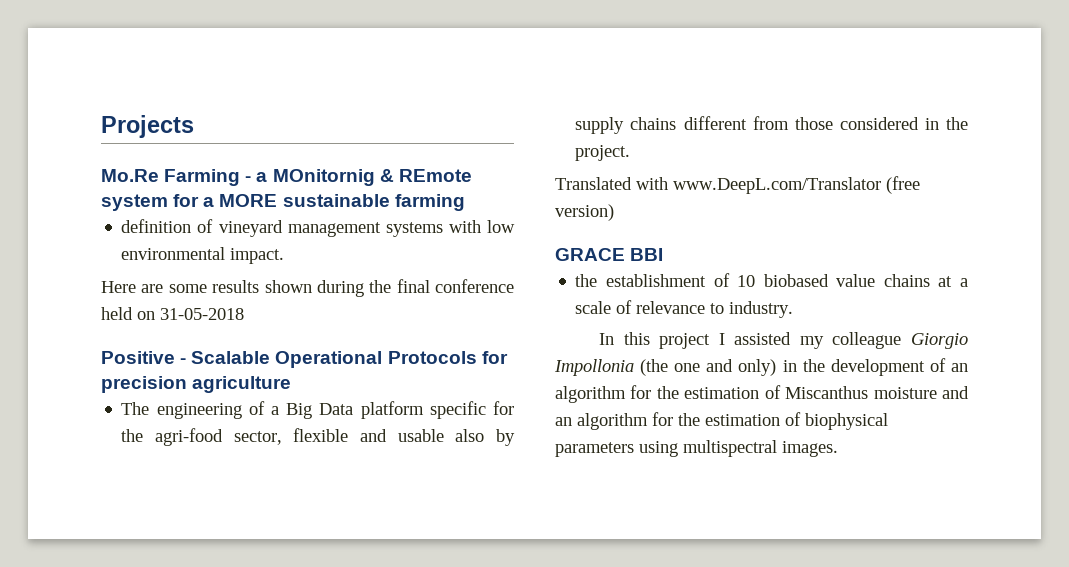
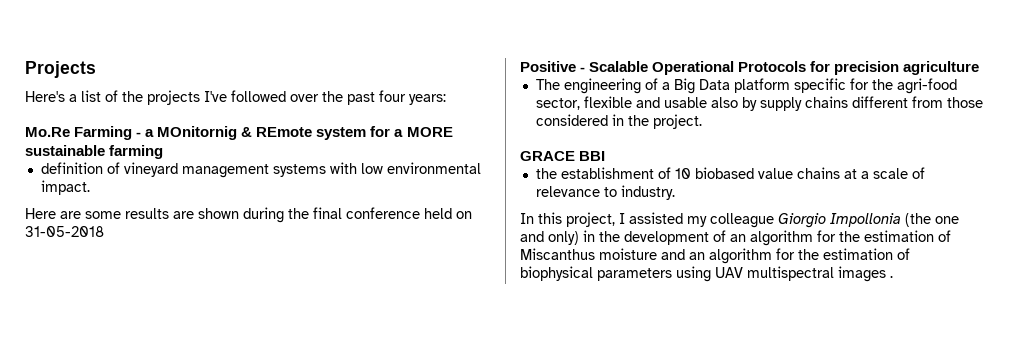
(194, 126) none -> [25,90,446,105] // Here's a list of the projects I've followed over the past four years:
(260, 286) none -> [173,211,194,219] are
[555,176,920,194] [555,204,614,221] // Translated with www.DeepL.com/Translator (free version) -> (702, 121) none
[659,333,711,349] project -> [566,212,615,227] project,
[683,440,838,457] multispectral images. -> [715,266,893,282] UAV multispectral images .

